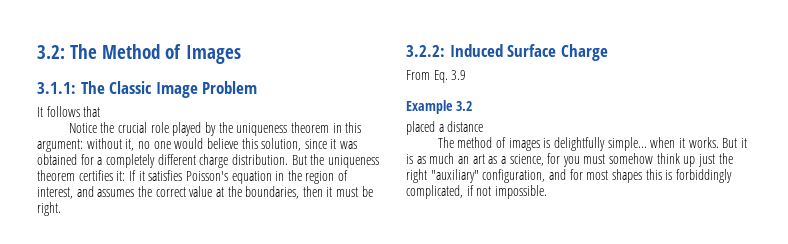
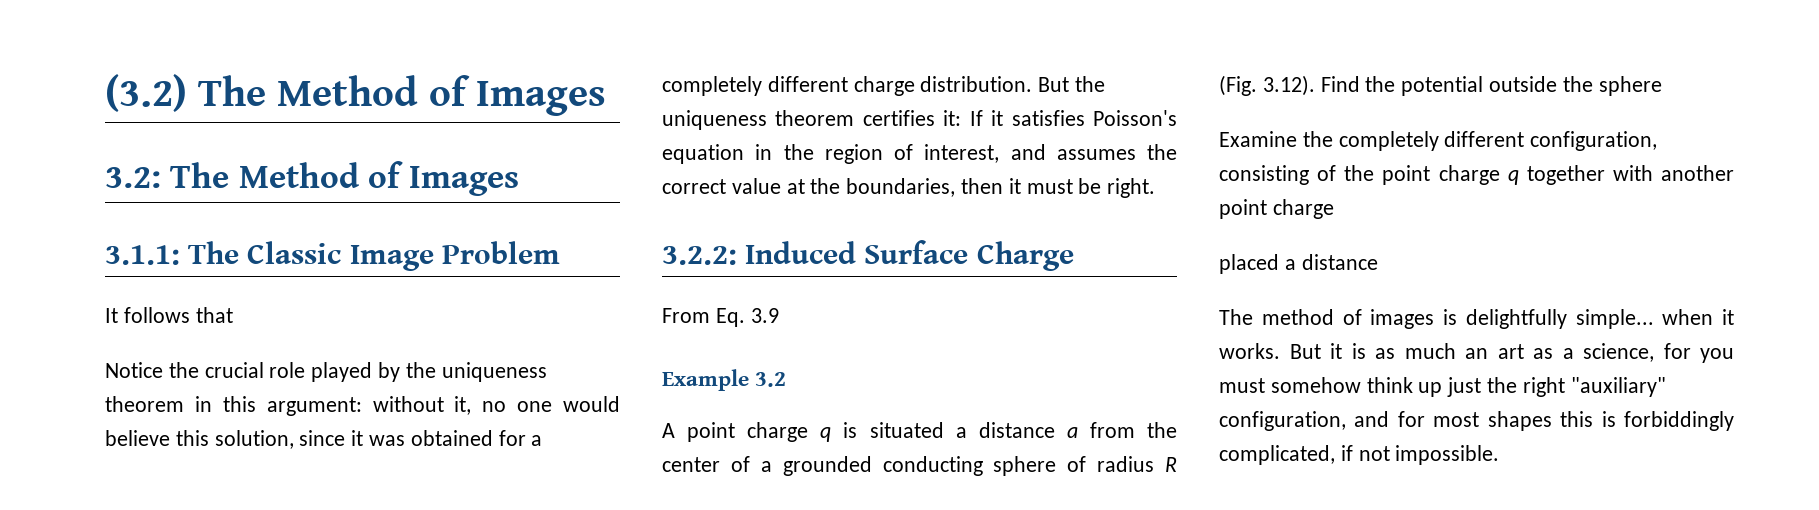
(37, 52) none -> [105,74,607,116] (3.2) The Method of Images //
(472, 106) none -> [662,422,1177,442] [662,456,1177,476] [1219,75,1662,96] [1219,131,1658,151] [1219,165,1734,185] [1219,199,1334,219] // A point charge q is situated a distance a from the center of a grounded conducting sphere of radius R (Fig. 3.12). Find the potential outside the sphere // Examine the completely different configuration, consisting of the point charge q together with another point charge

